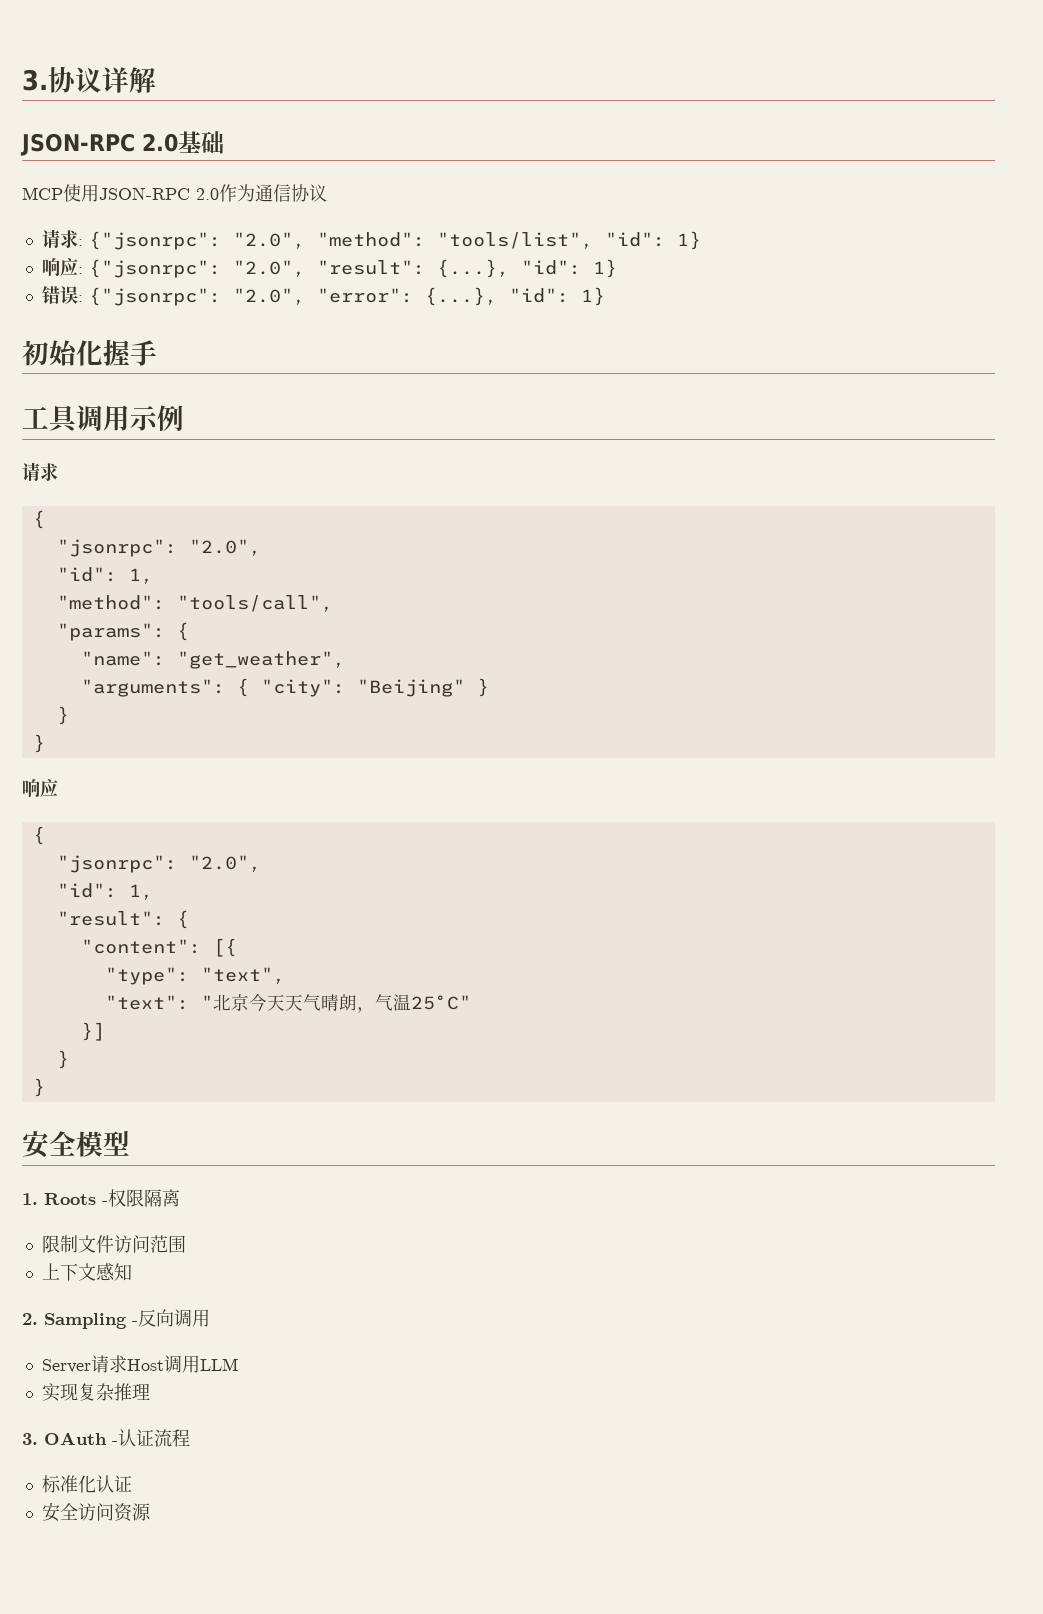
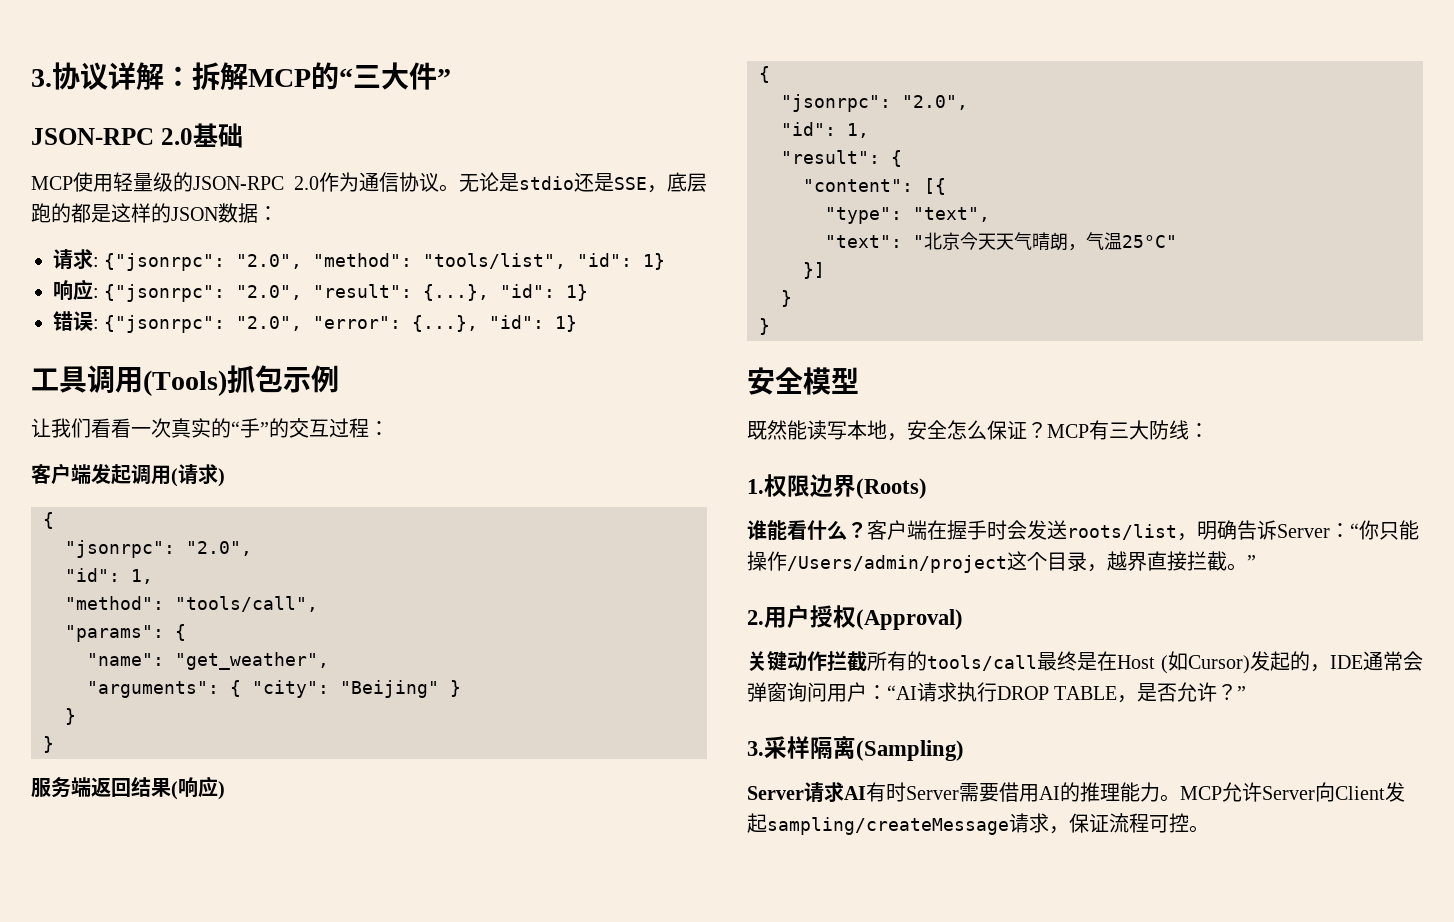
(156, 80) none -> [164,62,451,91] ：拆解MCP的“三大件”
(99, 193) none -> [113,172,193,192] 轻量级的
(327, 193) none -> [439,172,707,193] [31,203,278,223] 。无论是stdio还是SSE，底层跑的都是这样的JSON数据：
[22,339,157,366] // 初始化握手 -> (578, 323) none
(130, 418) none -> [143,365,283,396] (Tools)抓包
[22,462,58,482] 请求 -> [31,418,389,438] [31,463,225,487] 让我们看看一次真实的“手”的交互过程： // 客户端发起调用(请求)
[22,779,58,798] 响应 -> [31,776,225,800] 服务端返回结果(响应)
[22,1189,180,1207] [41,1235,186,1253] [41,1263,132,1281] [22,1309,210,1329] [41,1355,238,1373] [41,1383,150,1402] [22,1429,190,1447] [41,1475,132,1493] [41,1502,151,1522] 1. Roots -权限隔离 // 限制文件访问范围 // 上下文感知 // 2. Sampling -反向调用 // Server请求Host调用LLM // 实现复杂推理 // 3. OAuth -认证流程 // 标准化认证 // 安全访问资源 -> [747,420,1209,441] [747,474,927,499] [747,520,1419,541] [747,551,1256,573] [747,605,963,630] [747,651,1423,674] [747,682,1247,703] [747,736,964,761] [747,782,1405,803] [747,813,1209,835] 既然能读写本地，安全怎么保证？MCP有三大防线： // 1.权限边界(Roots) // 谁能看什么？客户端在握手时会发送roots/list，明确告诉Server：“你只能操作/Users/admin/project这个目录，越界直接拦截。” // 2.用户授权(Approval) // 关键动作拦截所有的tools/call最终是在Host (如Cursor)发起的，IDE通常会弹窗询问用户：“AI请求执行DROP TABLE，是否允许？” // 3.采样隔离(Sampling) // Server请求AI有时Server需要借用AI的推理能力。MCP允许Server向Client发起sampling/createMessage请求，保证流程可控。

